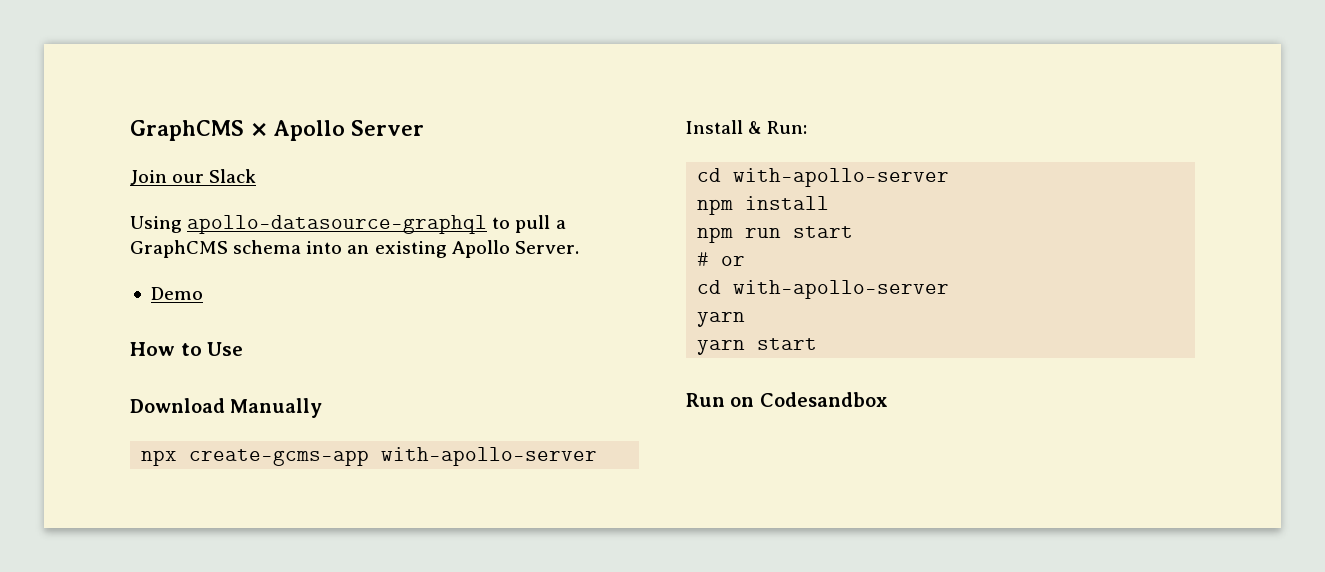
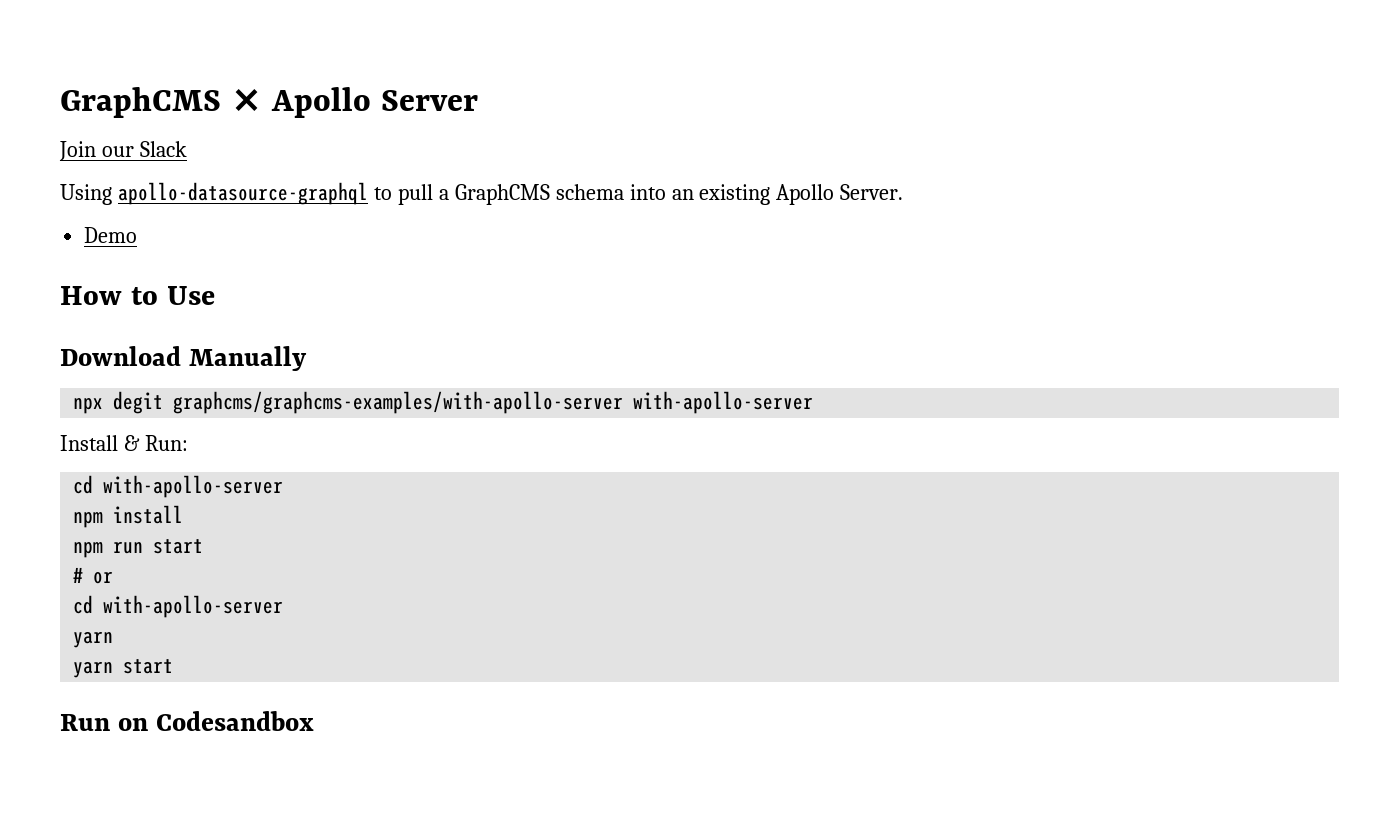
[189,449,370,466] create-gcms-app -> [113,391,624,414] degit graphcms/graphcms-examples/with-apollo-server

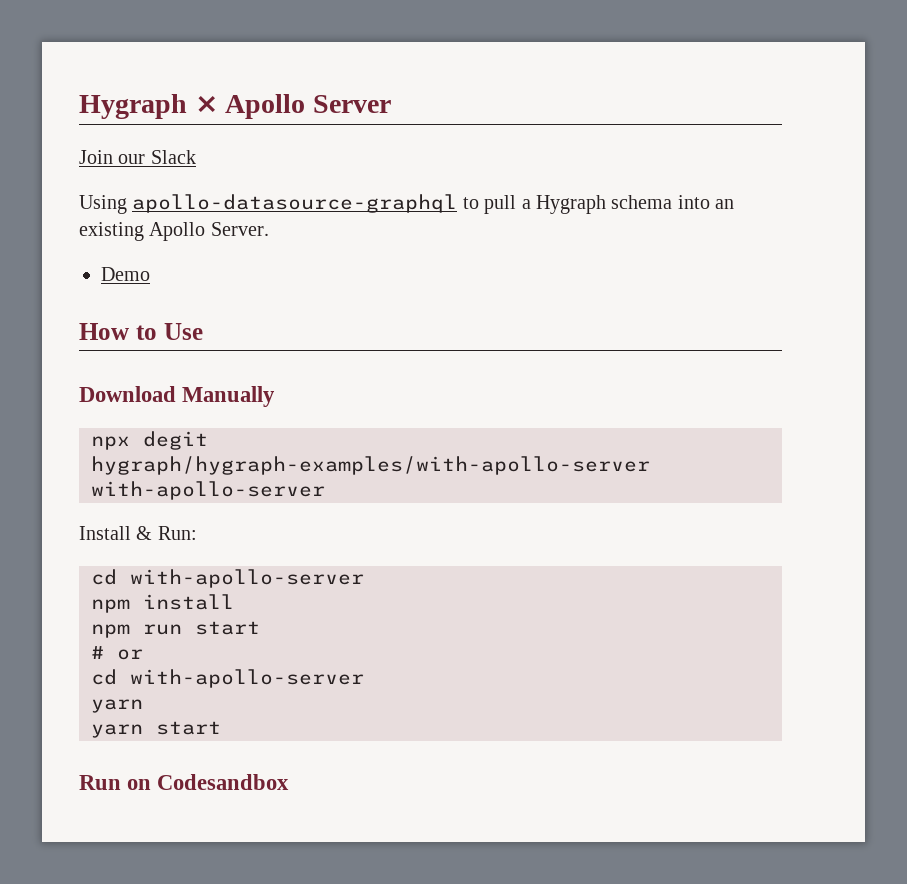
[60,87,221,118] GraphCMS -> [79,94,187,119] Hygraph
[454,184,550,205] GraphCMS -> [535,195,606,214] Hygraph
[173,391,624,414] graphcms/graphcms-examples/with-apollo-server -> [91,456,650,475] hygraph/hygraph-examples/with-apollo-server

